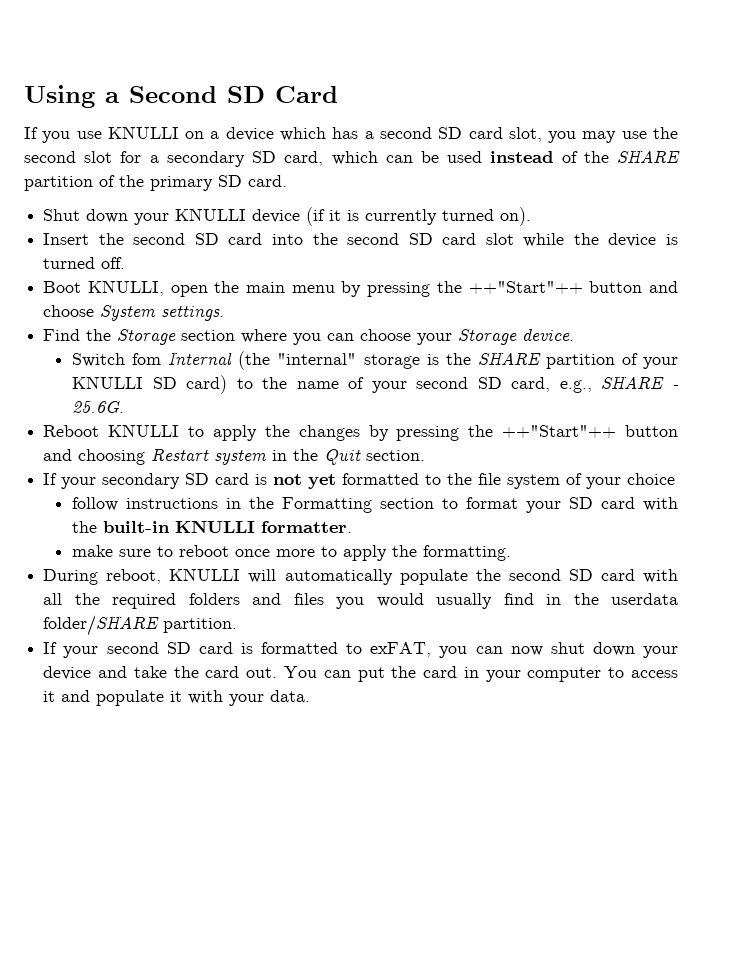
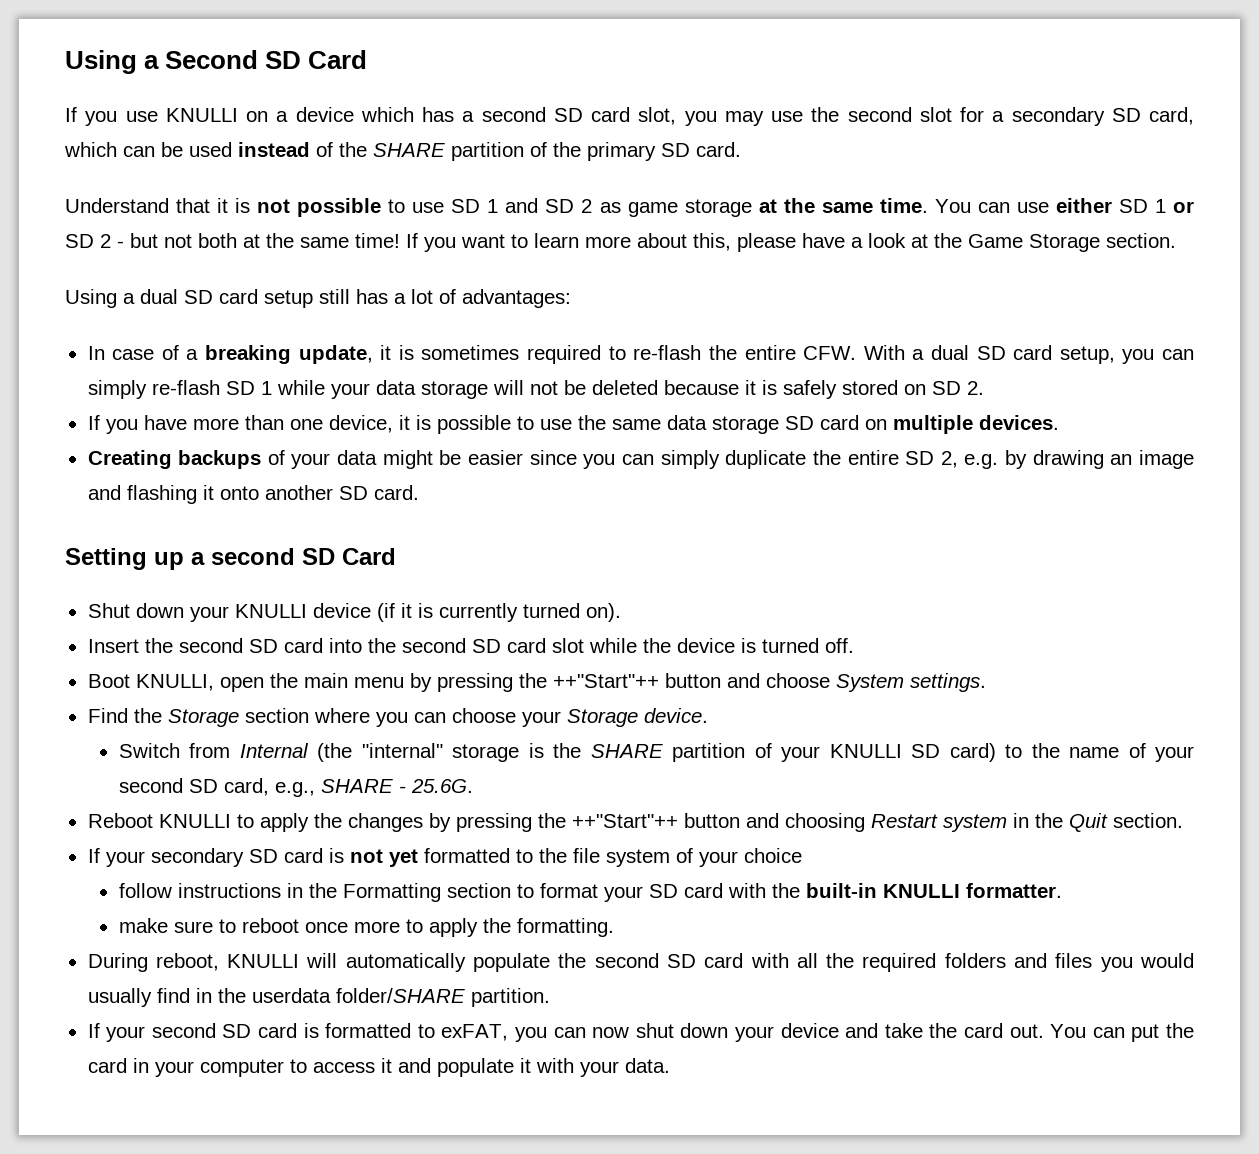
(287, 181) none -> [65,198,1194,217] [65,233,1176,252] [65,289,571,308] [87,345,1195,364] [87,380,984,399] [87,415,1059,434] [87,450,1194,469] [87,485,419,504] [65,548,396,570] // Understand that it is not possible to use SD 1 and SD 2 as game storage at the same time. You can use either SD 1 or SD 2 - but not both at the same time! If you want to learn more about this, please have a look at the Game Storage section. // Using a dual SD card setup still has a lot of advantages: // In case of a breaking update, it is sometimes required to re-flash the entire CFW. With a dual SD card setup, you can simply re-flash SD 1 while your data storage will not be deleted because it is safely stored on SD 2. // If you have more than one device, it is possible to use the same data storage SD card on multiple devices. // Creating backups of your data might be easier since you can simply duplicate the entire SD 2, e.g. by drawing an image and flashing it onto another SD card. // Setting up a second SD Card
[132,353,162,365] fom -> [189,743,231,758] from

